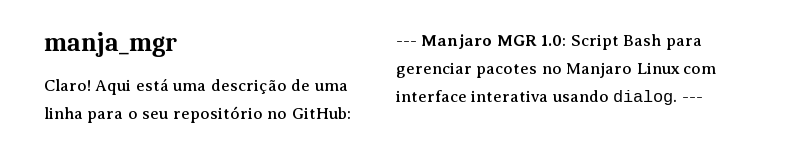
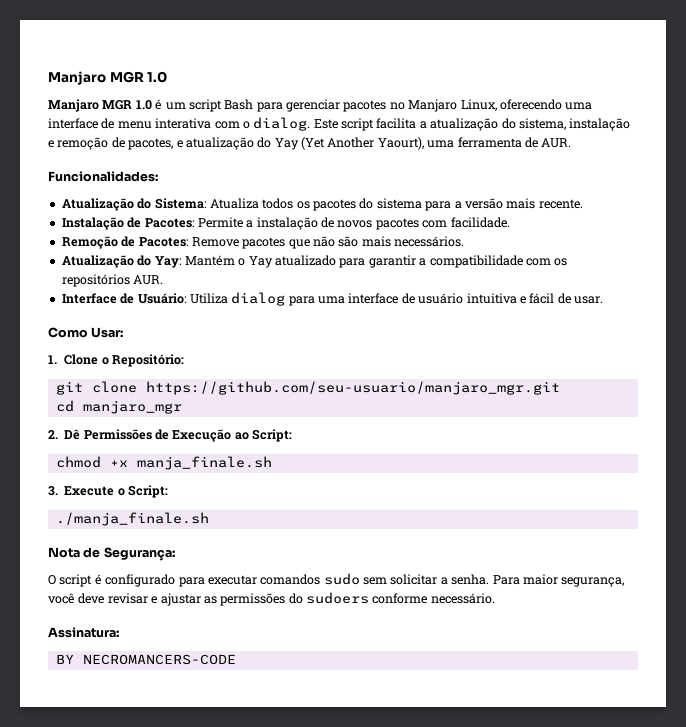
[44,32,177,57] [44,78,348,95] [44,106,351,123] [396,34,619,50] manja_mgr // Claro! Aqui está uma descrição de uma linha para o seu repositório no GitHub: --- Manjaro MGR 1.0: Script -> [48,71,168,85] [48,99,222,112] Manjaro MGR 1.0 // Manjaro MGR 1.0 é um script
[636,62,717,74] [396,90,703,105] Linux com interface interativa usando dialog. --- -> [460,99,593,111] [48,117,631,131] [48,137,572,150] [48,171,158,182] [61,198,583,211] [61,217,510,230] [61,236,465,249] [61,255,568,268] [61,274,164,287] [61,292,603,306] [48,327,124,338] [48,354,185,367] [55,381,560,395] [55,400,182,414] [48,429,293,442] [55,456,272,470] [48,485,169,498] [55,512,209,526] [48,547,175,561] [48,573,625,587] [48,592,495,606] [48,627,119,638] [55,654,236,665] Linux, oferecendo uma interface de menu interativa com o dialog. Este script facilita a atualização do sistema, instalação e remoção de pacotes, e atualização do Yay (Yet Another Yaourt), uma ferramenta de AUR. // Funcionalidades: // Atualização do Sistema: Atualiza todos os pacotes do sistema para a versão mais recente. // Instalação de Pacotes: Permite a instalação de novos pacotes com facilidade. // Remoção de Pacotes: Remove pacotes que não são mais necessários. // Atualização do Yay: Mantém o Yay atualizado para garantir a compatibilidade com os repositórios AUR. // Interface de Usuário: Utiliza dialog para uma interface de usuário intuitiva e fácil de usar. // Como Usar: // 1. Clone o Repositório: // git clone https://github.com/seu-usuario/manjaro_mgr.git // cd manjaro_mgr // 2. Dê Permissões de Execução ao Script: // chmod +x manja_finale.sh // 3. Execute o Script: // ./manja_finale.sh // Nota de Segurança: // O script é configurado para executar comandos sudo sem solicitar a senha. Para maior segurança, você deve revisar e ajustar as permissões do sudoers conforme necessário. // Assinatura: // BY NECROMANCERS-CODE

